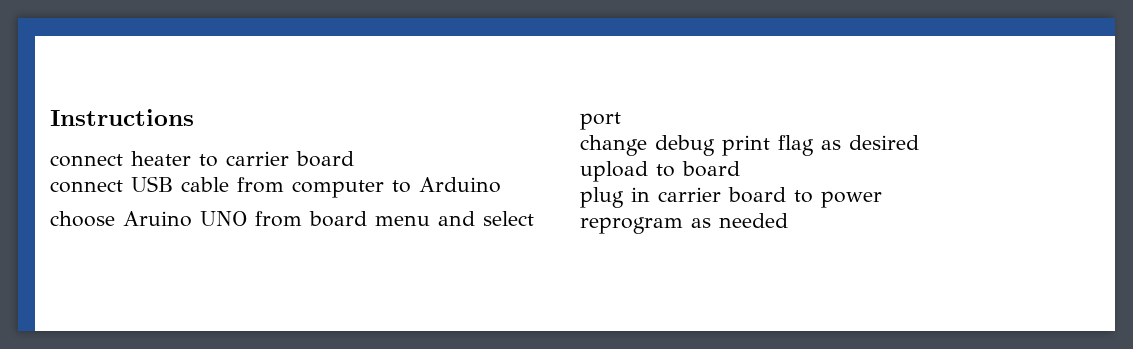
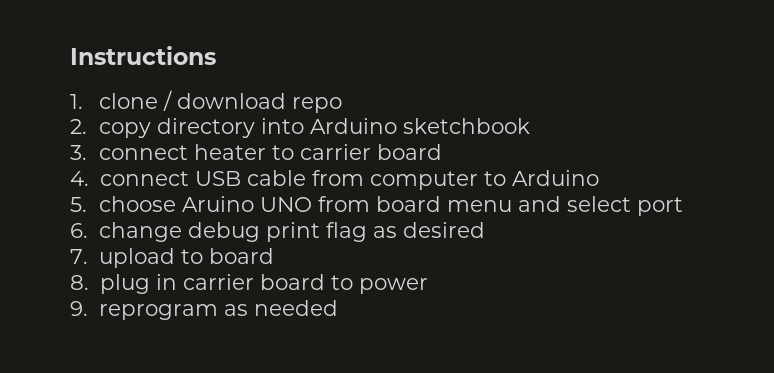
(194, 117) none -> [70,90,342,113] [70,118,530,138] [70,145,87,160] 1. clone / download repo // 2. copy directory into Arduino sketchbook // 3.
(354, 159) none -> [70,171,89,186] 4.
(501, 185) none -> [70,197,87,212] 5.
(621, 121) none -> [70,223,88,238] 6.
(919, 142) none -> [70,249,88,264] 7.
(740, 169) none -> [70,275,89,290] 8.
(882, 199) none -> [70,301,88,316] 9.

